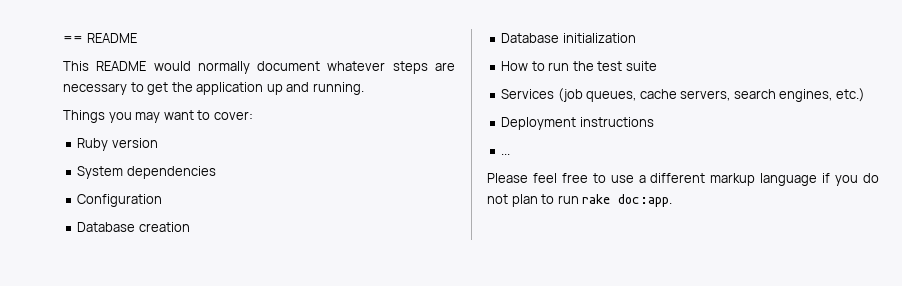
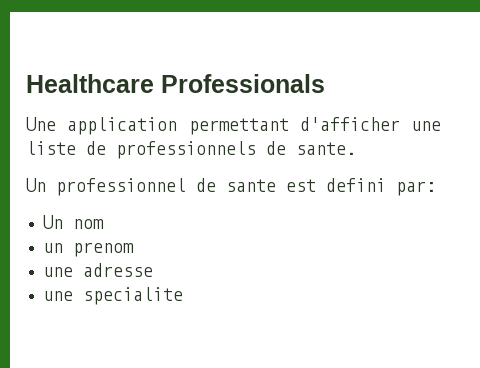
[63,33,137,43] [63,61,455,74] [63,82,364,95] [63,110,253,123] [77,138,158,151] [77,166,216,179] [77,194,163,207] [77,222,190,232] [501,33,636,43] [501,61,657,71] [501,88,865,102] [501,117,654,130] [501,153,511,155] [487,173,880,186] [487,194,673,207] == README // This README would normally document whatever steps are necessary to get the application up and running. // Things you may want to cover: // Ruby version // System dependencies // Configuration // Database creation // Database initialization // How to run the test suite // Services (job queues, cache servers, search engines, etc.) // Deployment instructions // ... // Please feel free to use a different markup language if you do not plan to run rake doc:app. -> [26,74,325,93] [26,117,441,135] [26,141,356,159] [26,178,436,196] [42,215,104,229] [42,242,134,257] [42,263,153,277] [42,287,183,305] Healthcare Professionals // Une application permettant d'afficher une liste de professionnels de sante. // Un professionnel de sante est defini par: // Un nom // un prenom // une adresse // une specialite

